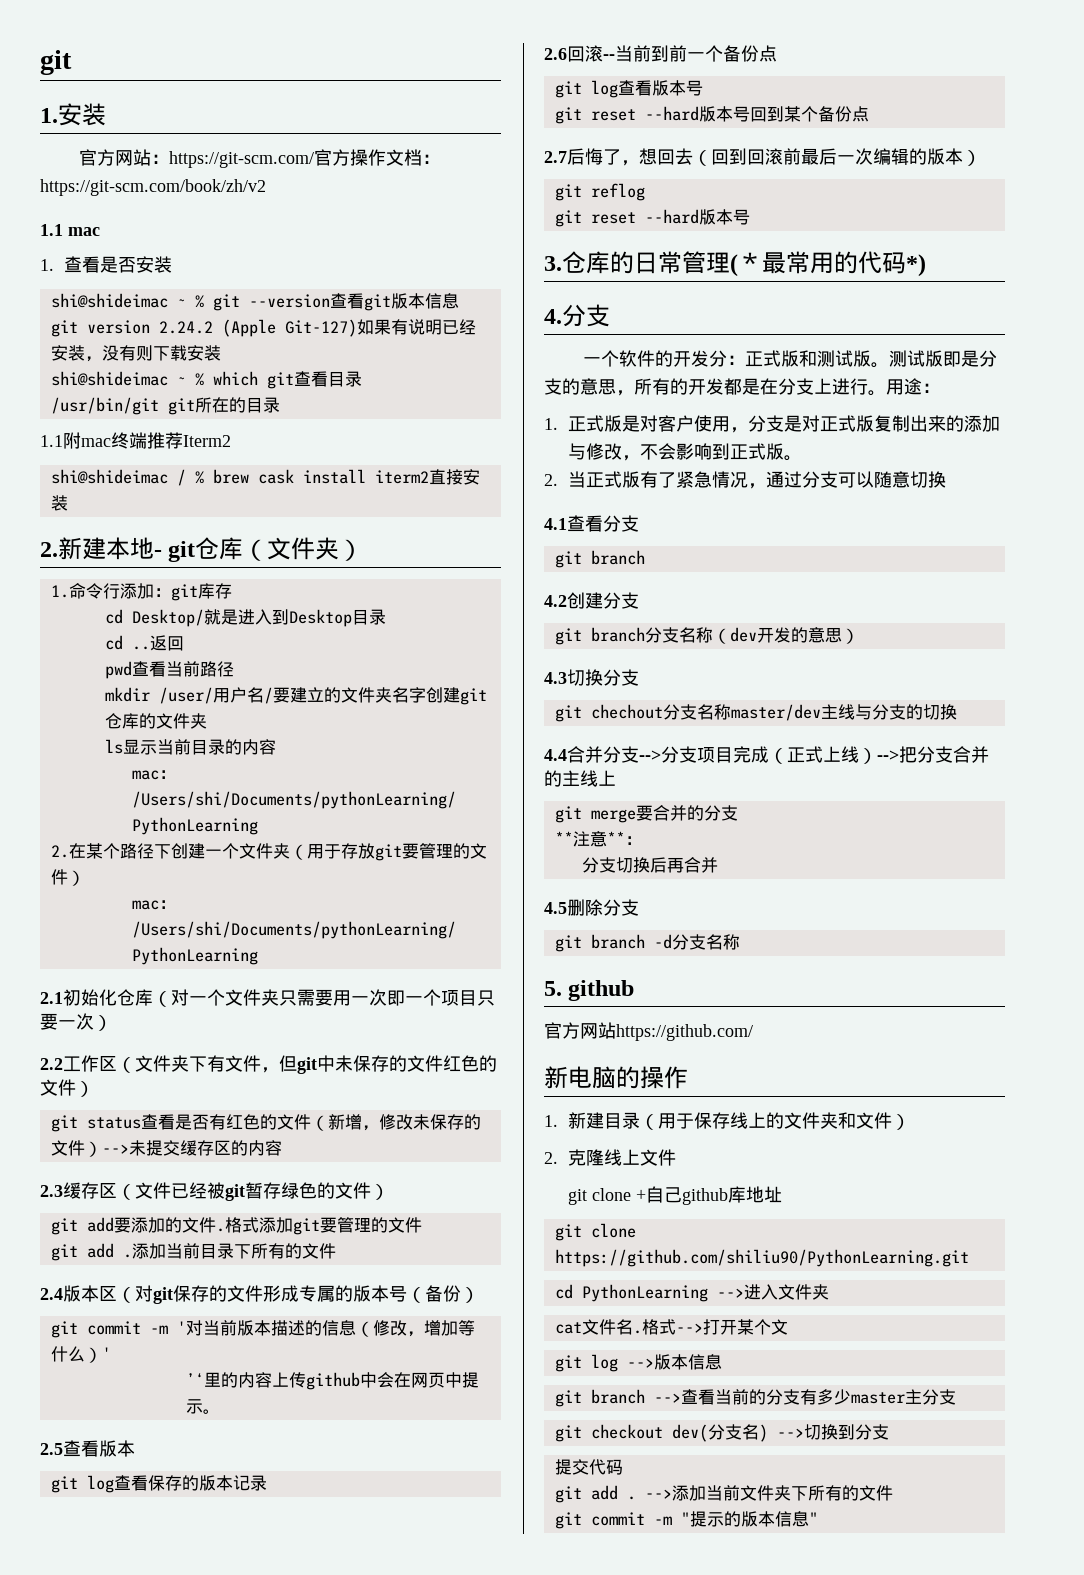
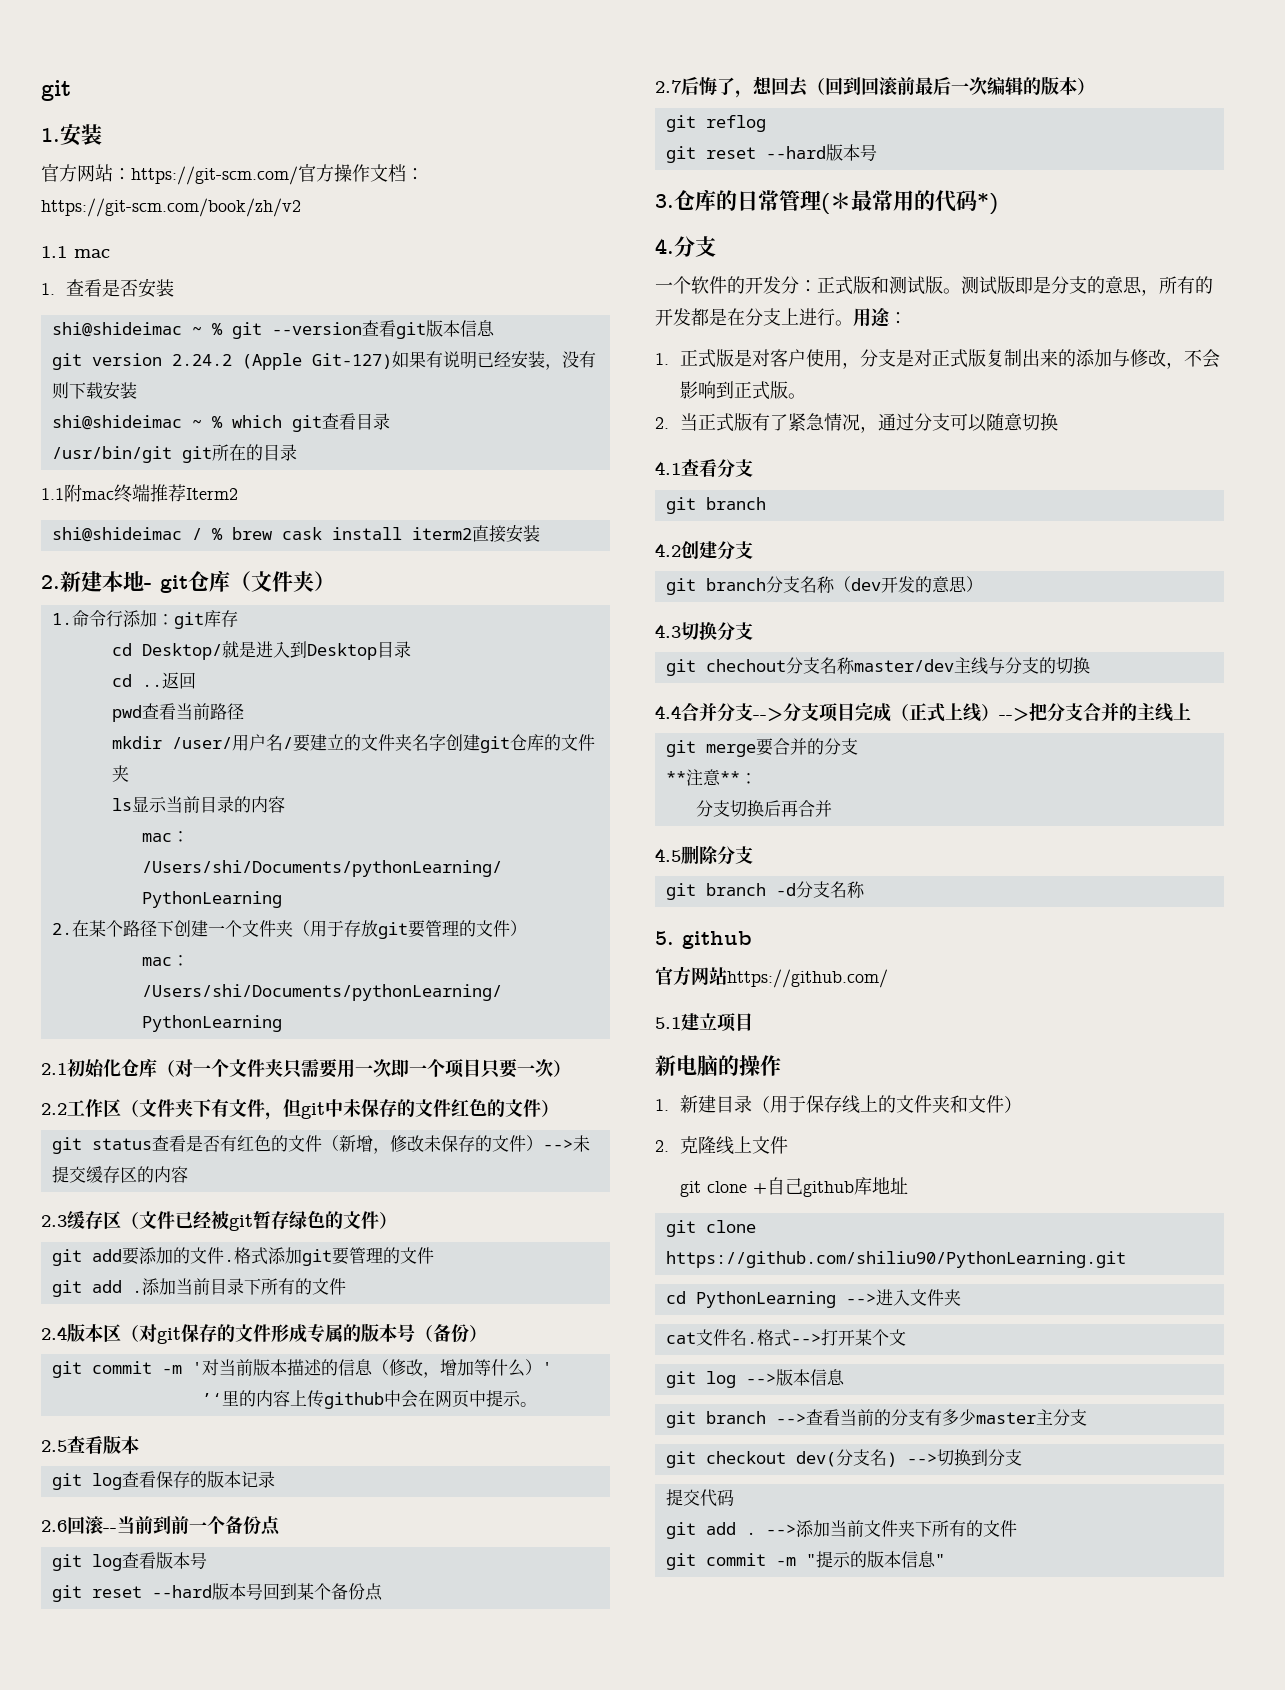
(753, 1032) none -> [655,1013,753,1032] // 5.1建立项目

